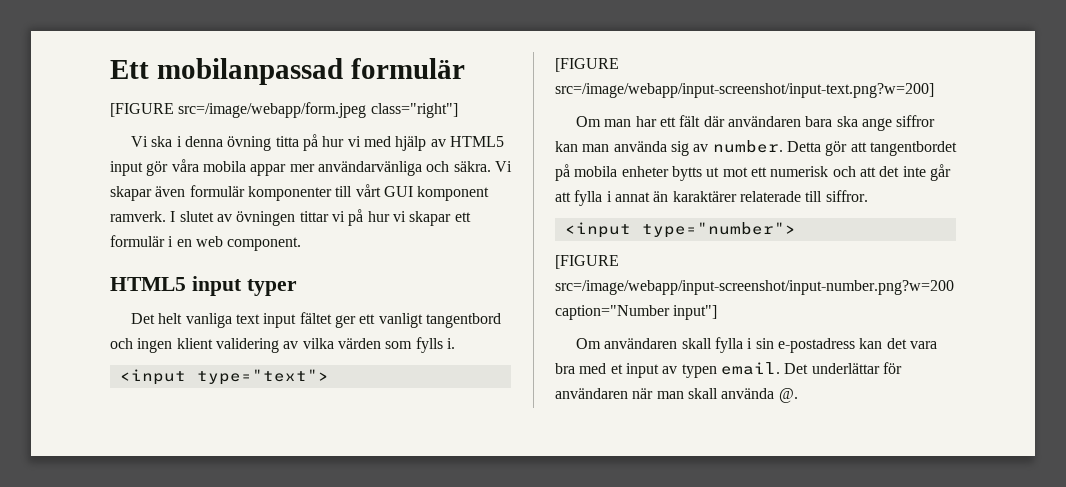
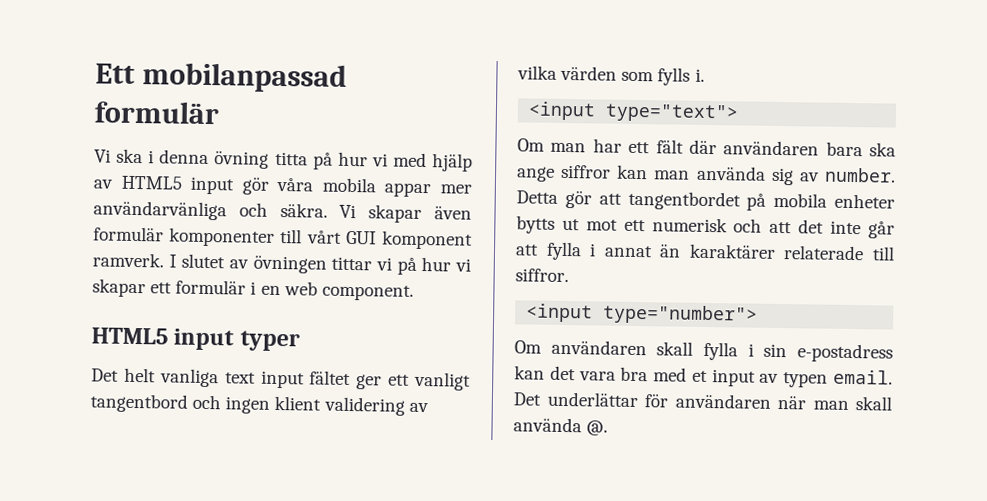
[110,102,458,118] // [FIGURE src=/image/webapp/form.jpeg class="right"] -> (220, 112) none
[555,58,619,72] [555,83,934,98] // [FIGURE src=/image/webapp/input-screenshot/input-text.png?w=200] -> (740, 113) none
[555,255,619,269] [555,280,954,295] [555,305,718,320] // [FIGURE src=/image/webapp/input-screenshot/input-number.png?w=200 caption="Number input"] -> (759, 314) none

